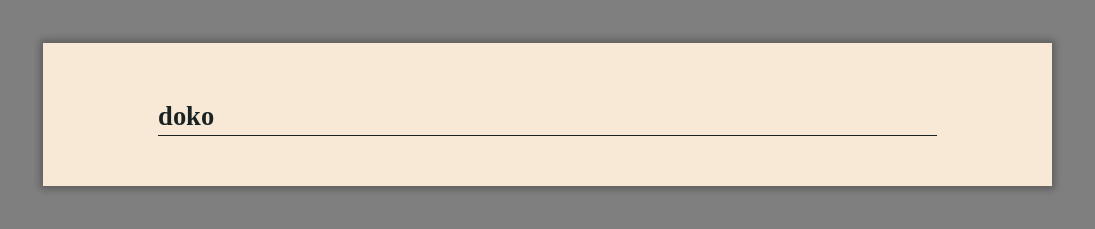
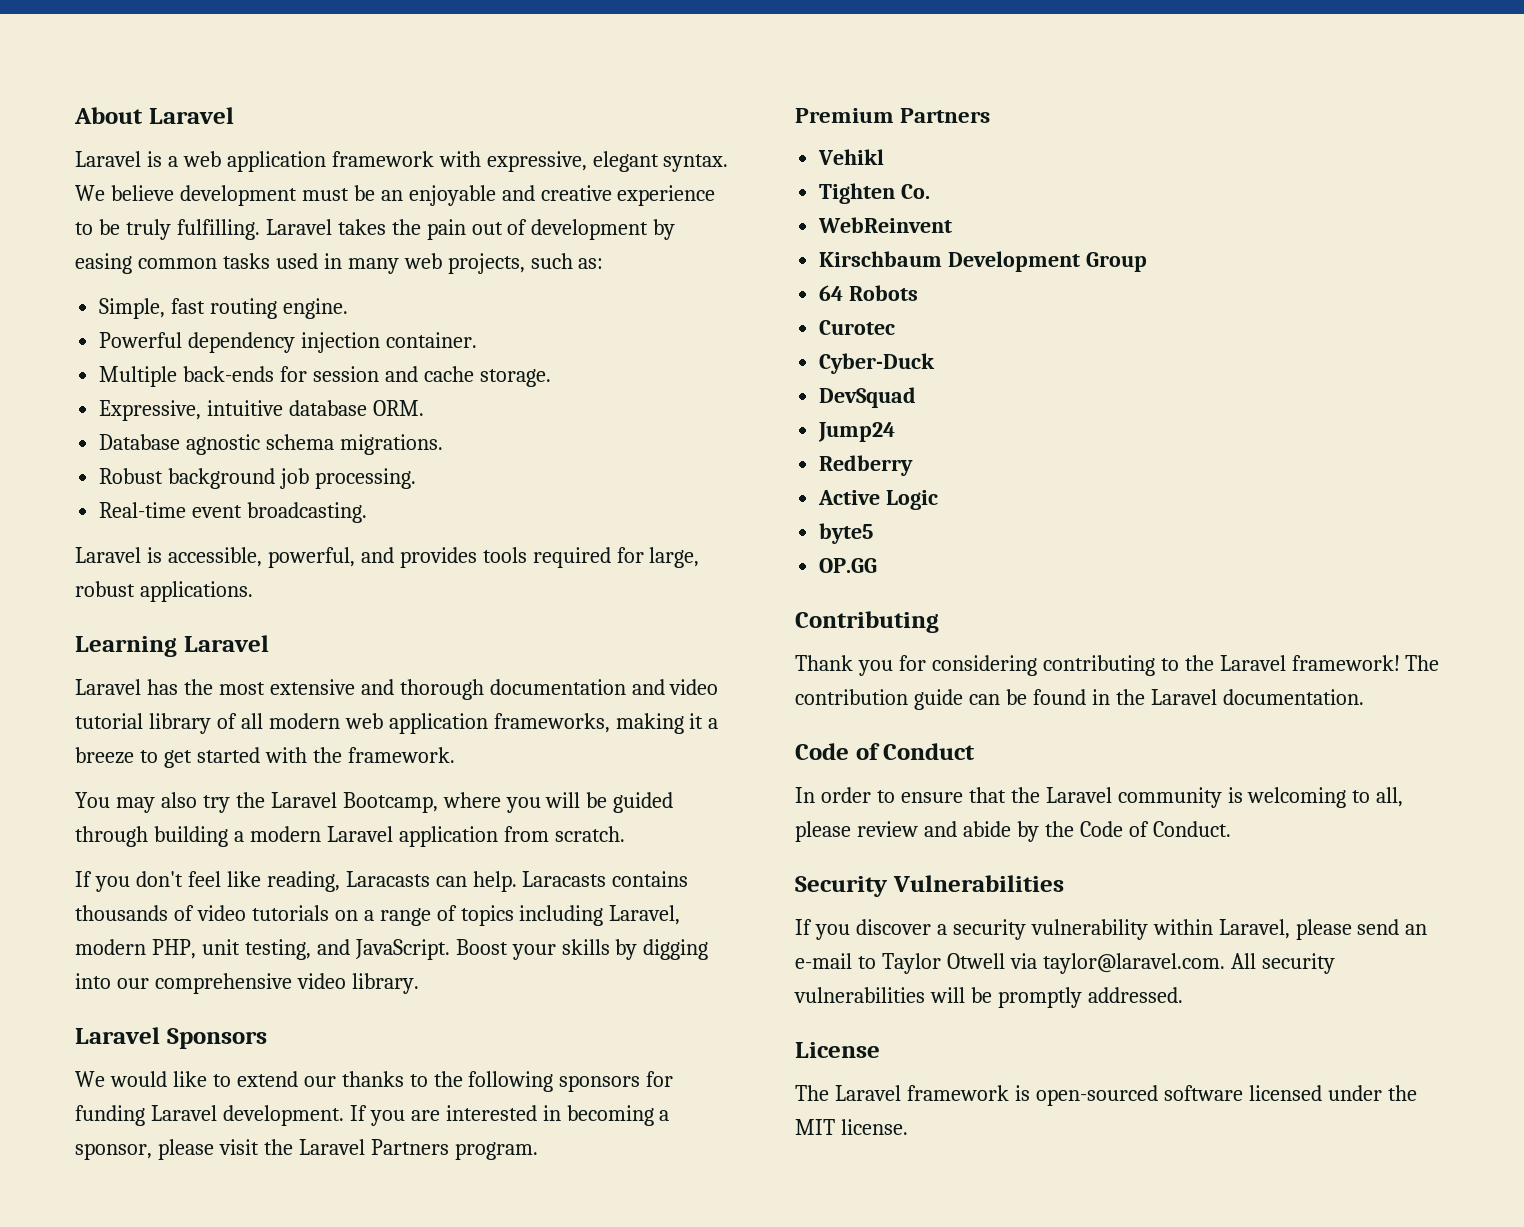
[158,106,214,125] doko -> [74,107,234,124] [75,151,729,172] [75,185,716,206] [75,219,676,240] [75,253,604,274] [99,298,349,319] [99,332,478,353] [99,366,551,387] [99,400,425,421] [99,434,444,455] [99,468,417,489] [99,502,368,523] [75,547,700,568] [75,581,253,602] [75,635,269,657] [75,679,719,700] [75,713,719,734] [75,747,455,768] [75,792,674,813] [75,826,625,847] [75,871,689,892] [75,905,681,926] [75,939,709,960] [75,973,419,994] [75,1027,267,1049] [75,1071,674,1092] [75,1105,670,1126] [75,1139,538,1160] [795,108,991,123] [818,149,885,165] [819,183,931,204] [818,217,953,233] [819,251,1148,272] [819,285,919,301] [819,320,896,335] [819,353,936,374] [819,387,917,408] [818,422,896,442] [819,455,914,476] [818,490,939,510] [819,523,874,544] [819,558,878,573] [795,611,939,633] [795,655,1440,676] [795,689,1364,710] [795,743,976,760] [795,787,1404,808] [795,821,1231,842] [795,875,1064,897] [795,919,1428,940] [795,953,1335,974] [794,987,1183,1008] [795,1042,880,1058] [795,1085,1417,1106] [795,1119,908,1135] About Laravel // Laravel is a web application framework with expressive, elegant syntax. We believe development must be an enjoyable and creative experience to be truly fulfilling. Laravel takes the pain out of development by easing common tasks used in many web projects, such as: // Simple, fast routing engine. // Powerful dependency injection container. // Multiple back-ends for session and cache storage. // Expressive, intuitive database ORM. // Database agnostic schema migrations. // Robust background job processing. // Real-time event broadcasting. // Laravel is accessible, powerful, and provides tools required for large, robust applications. // Learning Laravel // Laravel has the most extensive and thorough documentation and video tutorial library of all modern web application frameworks, making it a breeze to get started with the framework. // You may also try the Laravel Bootcamp, where you will be guided through building a modern Laravel application from scratch. // If you don't feel like reading, Laracasts can help. Laracasts contains thousands of video tutorials on a range of topics including Laravel, modern PHP, unit testing, and JavaScript. Boost your skills by digging into our comprehensive video library. // Laravel Sponsors // We would like to extend our thanks to the following sponsors for funding Laravel development. If you are interested in becoming a sponsor, please visit the Laravel Partners program. // Premium Partners // Vehikl // Tighten Co. // WebReinvent // Kirschbaum Development Group // 64 Robots // Curotec // Cyber-Duck // DevSquad // Jump24 // Redberry // Active Logic // byte5 // OP.GG // Contributing // Thank you for considering contributing to the Laravel framework! The contribution guide can be found in the Laravel documentation. // Code of Conduct // In order to ensure that the Laravel community is welcoming to all, please review and abide by the Code of Conduct. // Security Vulnerabilities // If you discover a security vulnerability within Laravel, please send an e-mail to Taylor Otwell via taylor@laravel.com. All security vulnerabilities will be promptly addressed. // License // The Laravel framework is open-sourced software licensed under the MIT license.

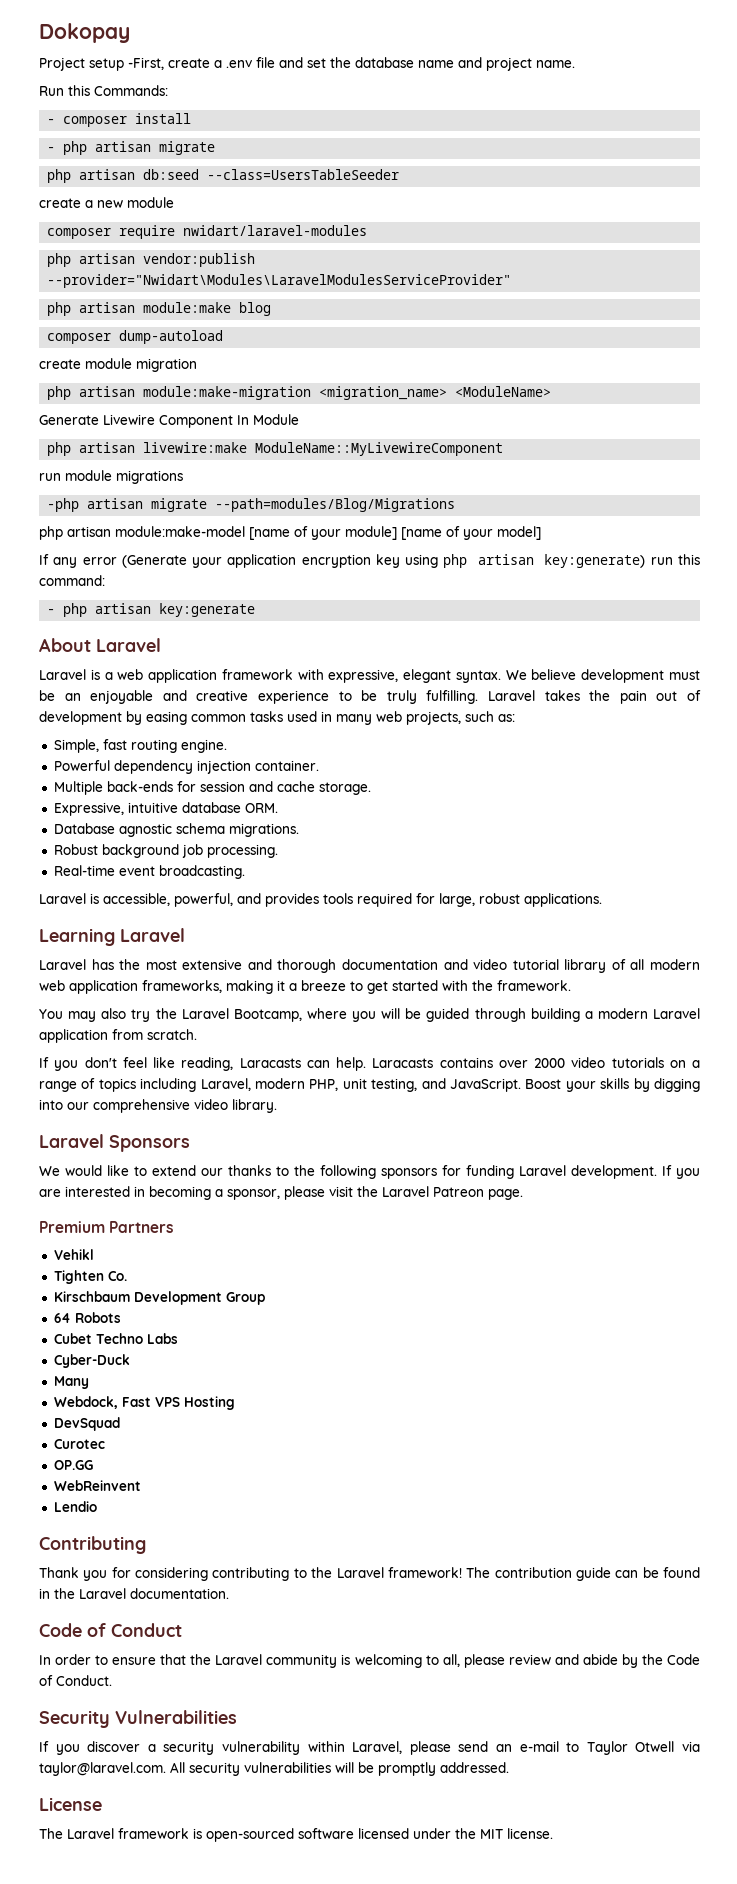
(74, 115) none -> [39,23,130,43] [39,57,575,71] [39,85,168,96] [47,113,192,127] [47,141,216,155] [47,169,400,183] [39,197,174,208] [47,225,368,239] [47,253,256,267] [47,274,512,288] [47,302,272,316] [47,330,224,344] [39,358,197,372] [47,386,552,400] [39,414,299,428] [47,442,504,456] [39,470,183,484] [47,498,456,512] [39,526,541,540] [39,554,700,568] [39,575,105,586] [47,603,256,617] Dokopay // Project setup -First, create a .env file and set the database name and project name. // Run this Commands: // - composer install // - php artisan migrate // php artisan db:seed --class=UsersTableSeeder // create a new module // composer require nwidart/laravel-modules // php artisan vendor:publish --provider="Nwidart\Modules\LaravelModulesServiceProvider" // php artisan module:make blog // composer dump-autoload // create module migration // php artisan module:make-migration <migration_name> <ModuleName> // Generate Livewire Component In Module // php artisan livewire:make ModuleName::MyLivewireComponent // run module migrations // -php artisan migrate --path=modules/Blog/Migrations // php artisan module:make-model [name of your module] [name of your model] // If any error (Generate your application encryption key using php artisan key:generate) run this command: // - php artisan key:generate //
[75,905,194,921] thousands of -> [498,1058,565,1068] over 2000
[370,1139,538,1160] Partners program. -> [433,1187,523,1200] Patreon page.
[818,217,953,233] // WebReinvent -> (127, 1276) none
[819,320,896,335] [819,353,936,374] [819,387,917,408] [818,422,896,442] [819,455,914,476] [818,490,939,510] [819,523,874,544] Curotec // Cyber-Duck // DevSquad // Jump24 // Redberry // Active Logic // byte5 -> [53,1333,178,1344] [53,1354,130,1368] [53,1376,89,1389] [53,1396,235,1410] [53,1417,120,1431] [53,1439,105,1449] Cubet Techno Labs // Cyber-Duck // Many // Webdock, Fast VPS Hosting // DevSquad // Curotec
(878, 565) none -> [53,1480,141,1491] [53,1501,97,1512] // WebReinvent // Lendio

